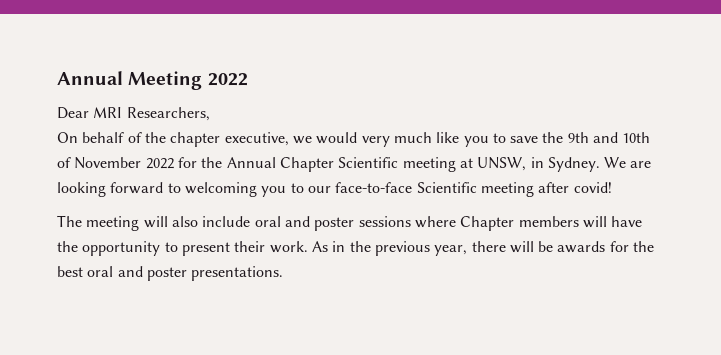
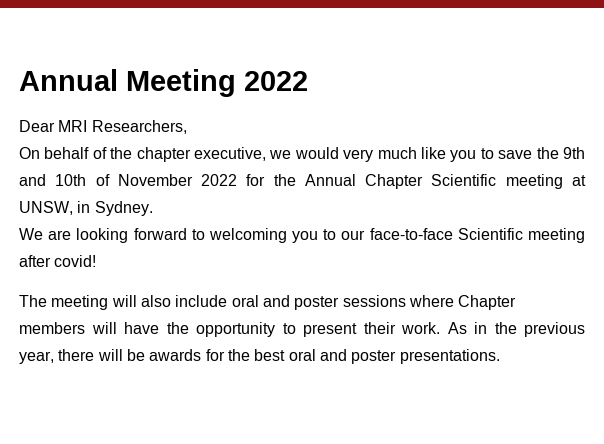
(600, 164) none -> (153, 208) //

